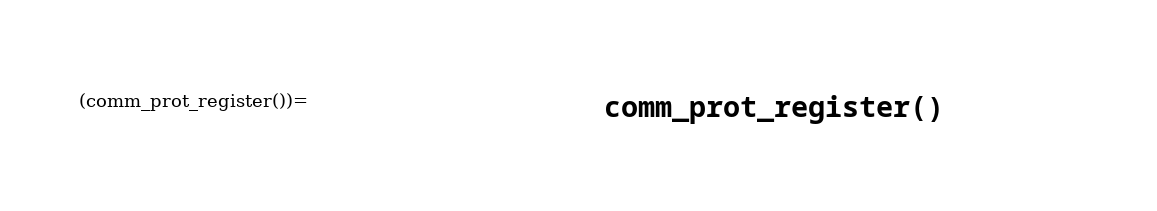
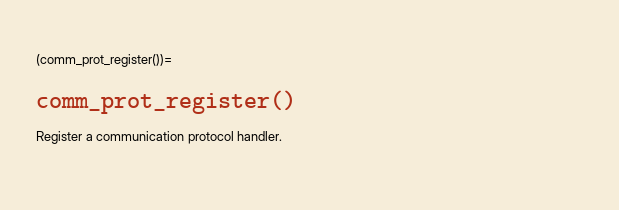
(944, 109) none -> [36,131,283,144] // Register a communication protocol handler.

